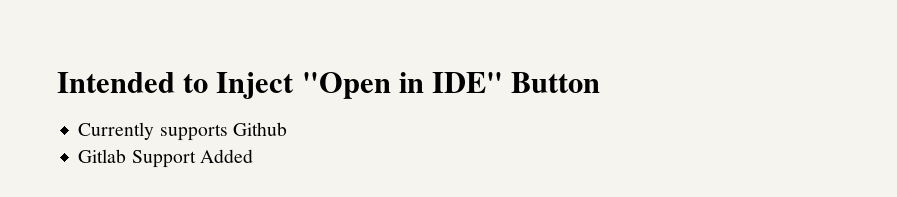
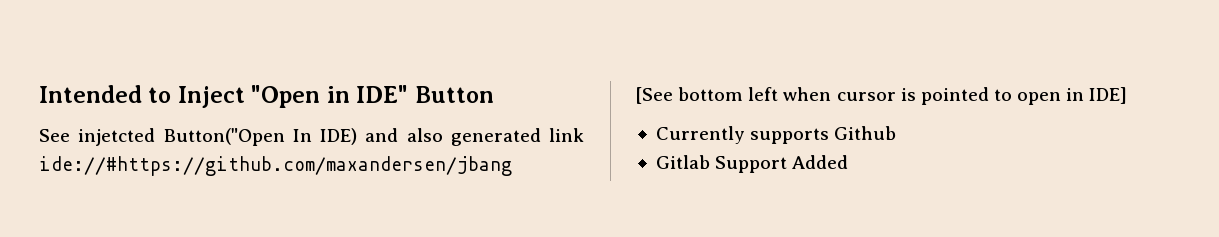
(601, 82) none -> [39,128,584,146] [39,156,512,176] [635,87,1128,105] // See injetcted Button("Open In IDE) and also generated link ide://#https://github.com/maxandersen/jbang // [See bottom left when cursor is pointed to open in IDE]

